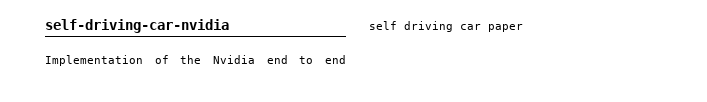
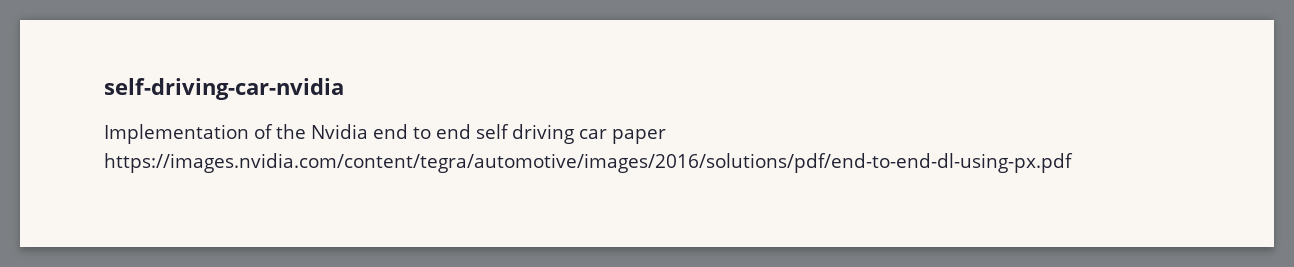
(523, 28) none -> [104,153,1073,173] https://images.nvidia.com/content/tegra/automotive/images/2016/solutions/pdf/end-to-end-dl-using-px.pdf

